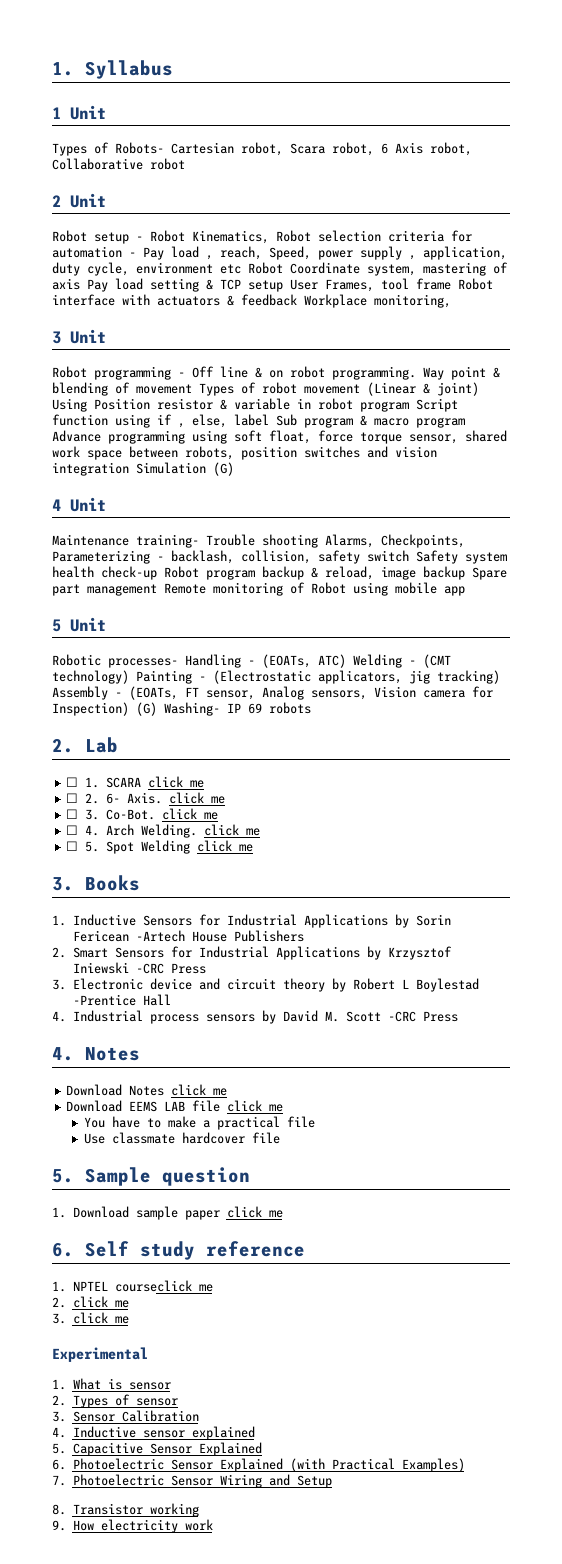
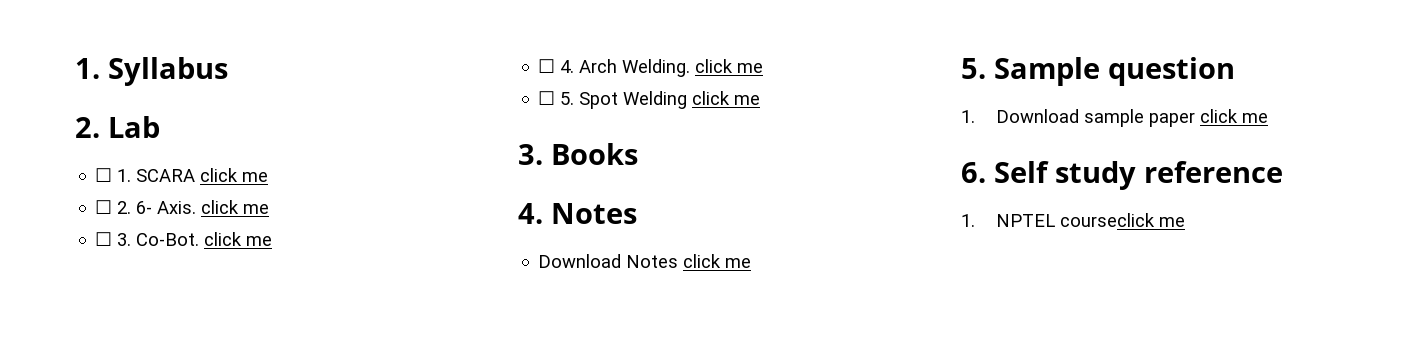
[52,105,106,120] [52,142,472,156] [52,158,185,170] [52,193,106,208] [52,230,472,244] [52,246,507,260] [52,262,508,276] [52,278,493,292] [52,294,451,308] [52,329,106,344] [52,366,500,380] [52,382,479,396] [52,398,458,412] [52,414,465,428] [52,430,507,444] [52,446,437,460] [52,462,234,476] [52,497,106,512] [52,534,465,548] [52,550,507,564] [52,566,507,580] [52,582,465,596] [52,617,106,632] [52,654,451,668] [52,670,500,684] [52,686,493,700] [52,702,311,716] // 1 Unit // Types of Robots- Cartesian robot, Scara robot, 6 Axis robot, Collaborative robot // 2 Unit // Robot setup - Robot Kinematics, Robot selection criteria for automation - Pay load , reach, Speed, power supply , application, duty cycle, environment etc Robot Coordinate system, mastering of axis Pay load setting & TCP setup User Frames, tool frame Robot interface with actuators & feedback Workplace monitoring, // 3 Unit // Robot programming - Off line & on robot programming. Way point & blending of movement Types of robot movement (Linear & joint) Using Position resistor & variable in robot program Script function using if , else, label Sub program & macro program Advance programming using soft float, force torque sensor, shared work space between robots, position switches and vision integration Simulation (G) // 4 Unit // Maintenance training- Trouble shooting Alarms, Checkpoints, Parameterizing - backlash, collision, safety switch Safety system health check-up Robot program backup & reload, image backup Spare part management Remote monitoring of Robot using mobile app // 5 Unit // Robotic processes- Handling - (EOATs, ATC) Welding - (CMT technology) Painting - (Electrostatic applicators, jig tracking) Assembly - (EOATs, FT sensor, Analog sensors, Vision camera for Inspection) (G) Washing- IP 69 robots -> (228, 71) none
[52,914,451,928] [72,930,304,942] [52,946,452,960] [72,962,206,974] [52,978,479,992] [72,994,171,1006] [52,1010,458,1024] // 1. Inductive Sensors for Industrial Applications by Sorin Fericean -Artech House Publishers // 2. Smart Sensors for Industrial Applications by Krzysztof Iniewski -CRC Press // 3. Electronic device and circuit theory by Robert L Boylestad -Prentice Hall // 4. Industrial process sensors by David M. Scott -CRC Press -> (638, 154) none
[66,1100,284,1112] [83,1116,315,1130] [83,1132,280,1144] // Download EEMS LAB file click me // You have to make a practical file // Use classmate hardcover file -> (752, 263) none
[52,1296,129,1308] [52,1312,129,1324] [52,1347,148,1362] [52,1378,171,1390] [52,1394,178,1408] [52,1410,199,1422] [52,1426,255,1440] [52,1442,262,1456] [52,1458,465,1472] [52,1474,332,1488] [52,1503,199,1517] [52,1519,213,1533] // 2. click me // 3. click me // Experimental // 1. What is sensor // 2. Types of sensor // 3. Sensor Calibration // 4. Inductive sensor explained // 5. Capacitive Sensor Explained // 6. Photoelectric Sensor Explained (with Practical Examples) // 7. Photoelectric Sensor Wiring and Setup // 8. Transistor working // 9. How electricity work -> (1186, 222) none

